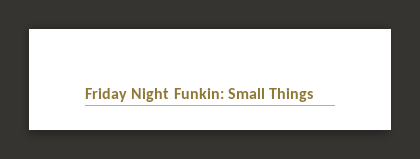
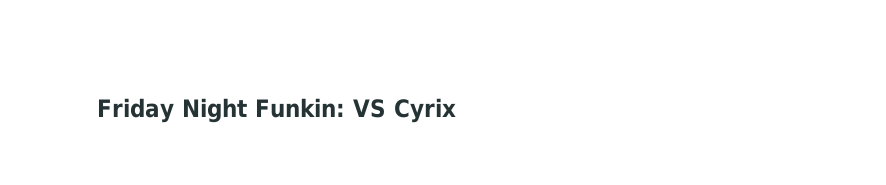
[227,88,314,102] Small Things -> [352,98,456,123] VS Cyrix

